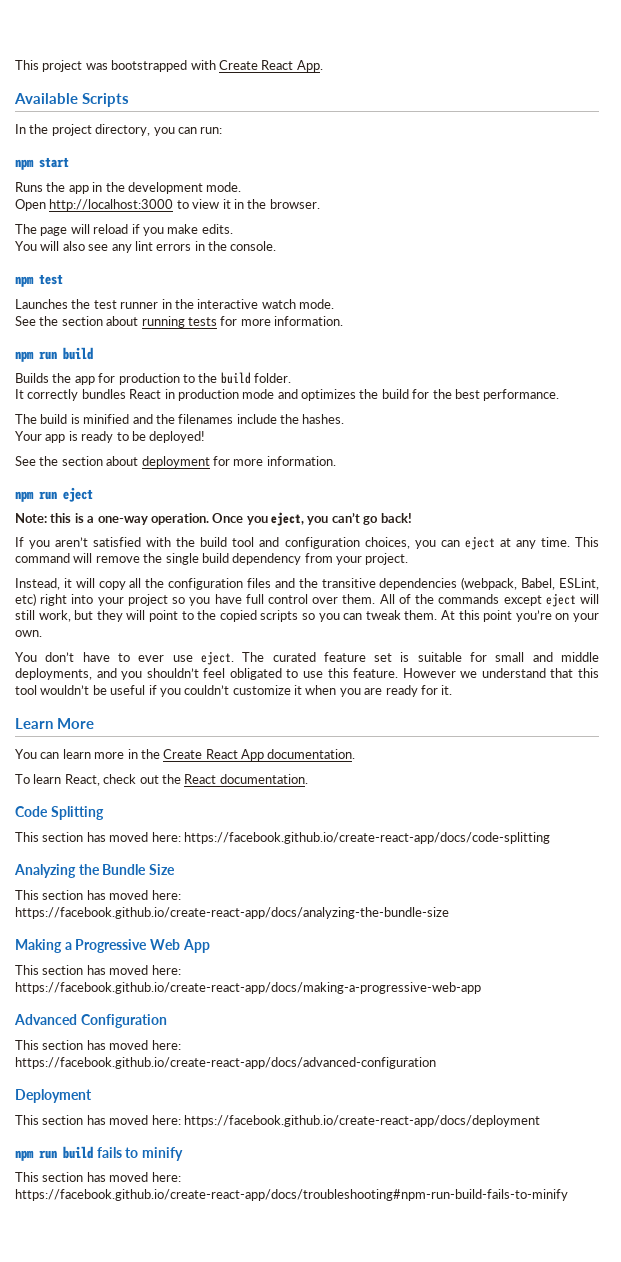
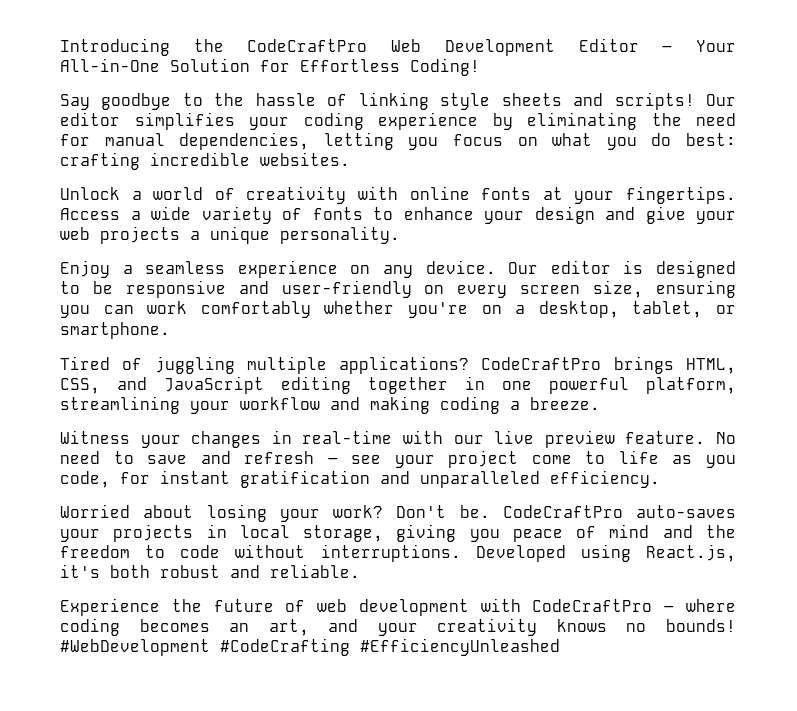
[15,60,323,72] [14,93,129,107] [15,124,223,136] [15,157,69,170] [15,182,242,194] [15,199,320,211] [15,224,233,236] [15,241,277,253] [15,274,63,287] [15,299,334,309] [15,316,343,328] [15,347,93,362] [15,372,291,385] [15,389,560,401] [15,414,345,424] [15,431,206,443] [15,456,336,468] [15,487,93,502] [15,512,412,526] [15,536,599,550] [15,553,409,565] [15,577,599,590] [15,593,599,607] [15,610,600,622] [15,630,42,637] [15,651,599,665] [15,668,599,680] [15,685,453,697] [15,718,94,729] [15,749,356,761] [15,774,308,786] [15,806,104,820] [15,832,550,844] [14,864,175,878] [15,890,181,900] [15,907,449,919] [15,939,210,953] [15,965,181,975] [15,982,481,994] [14,1014,167,1028] [15,1040,181,1050] [15,1057,436,1069] [15,1089,92,1103] [15,1115,540,1127] [15,1146,183,1161] [15,1172,181,1182] [15,1189,568,1201] This project was bootstrapped with Create React App. // Available Scripts // In the project directory, you can run: // npm start // Runs the app in the development mode. // Open http://localhost:3000 to view it in the browser. // The page will reload if you make edits. // You will also see any lint errors in the console. // npm test // Launches the test runner in the interactive watch mode. // See the section about running tests for more information. // npm run build // Builds the app for production to the build folder. // It correctly bundles React in production mode and optimizes the build for the best performance. // The build is minified and the filenames include the hashes. // Your app is ready to be deployed! // See the section about deployment for more information. // npm run eject // Note: this is a one-way operation. Once you eject, you can’t go back! // If you aren’t satisfied with the build tool and configuration choices, you can eject at any time. This command will remove the single build dependency from your project. // Instead, it will copy all the configuration files and the transitive dependencies (webpack, Babel, ESLint, etc) right into your project so you have full control over them. All of the commands except eject will still work, but they will point to the copied scripts so you can tweak them. At this point you’re on your own. // You don’t have to ever use eject. The curated feature set is suitable for small and middle deployments, and you shouldn’t feel obligated to use this feature. However we understand that this tool wouldn’t be useful if you couldn’t customize it when you are ready for it. // Learn More // You can learn more in the Create React App documentation. // To learn React, check out the React documentation. // Code Splitting // This section has moved here: https://facebook.github.io/create-react-app/docs/code-splitting // Analyzing the Bundle Size // This section has moved here: https://facebook.github.io/create-react-app/docs/analyzing-the-bundle-size // Making a Progressive Web App // This section has moved here: https://facebook.github.io/create-react-app/docs/making-a-progressive-web-app // Advanced Configuration // This section has moved here: https://facebook.github.io/create-react-app/docs/advanced-configuration // Deployment // This section has moved here: https://facebook.github.io/create-react-app/docs/deployment // npm run build fails to minify // This section has moved here: https://facebook.github.io/create-react-app/docs/troubleshooting#npm-run-build-fails-to-minify -> [60,38,736,56] [60,58,480,76] [60,92,737,110] [60,112,736,130] [60,132,737,150] [60,152,350,170] [60,186,737,204] [60,206,736,224] [60,226,400,244] [60,260,737,278] [60,280,737,298] [60,301,737,318] [60,322,170,339] [60,356,736,374] [60,376,736,394] [60,396,600,414] [60,430,737,448] [60,450,736,468] [60,470,660,488] [60,504,736,522] [60,524,736,542] [60,544,736,562] [60,564,360,578] [60,598,736,616] [60,618,736,636] [60,638,560,656] Introducing the CodeCraftPro Web Development Editor – Your All-in-One Solution for Effortless Coding! // Say goodbye to the hassle of linking style sheets and scripts! Our editor simplifies your coding experience by eliminating the need for manual dependencies, letting you focus on what you do best: crafting incredible websites. // Unlock a world of creativity with online fonts at your fingertips. Access a wide variety of fonts to enhance your design and give your web projects a unique personality. // Enjoy a seamless experience on any device. Our editor is designed to be responsive and user-friendly on every screen size, ensuring you can work comfortably whether you're on a desktop, tablet, or smartphone. // Tired of juggling multiple applications? CodeCraftPro brings HTML, CSS, and JavaScript editing together in one powerful platform, streamlining your workflow and making coding a breeze. // Witness your changes in real-time with our live preview feature. No need to save and refresh – see your project come to life as you code, for instant gratification and unparalleled efficiency. // Worried about losing your work? Don't be. CodeCraftPro auto-saves your projects in local storage, giving you peace of mind and the freedom to code without interruptions. Developed using React.js, it's both robust and reliable. // Experience the future of web development with CodeCraftPro – where coding becomes an art, and your creativity knows no bounds! #WebDevelopment #CodeCrafting #EfficiencyUnleashed

